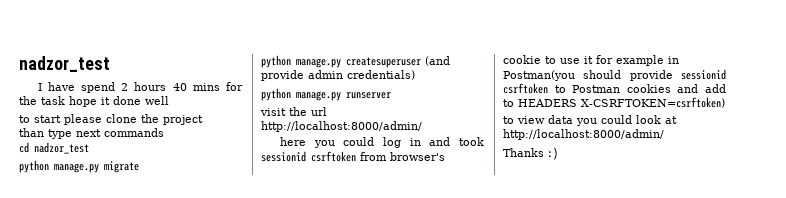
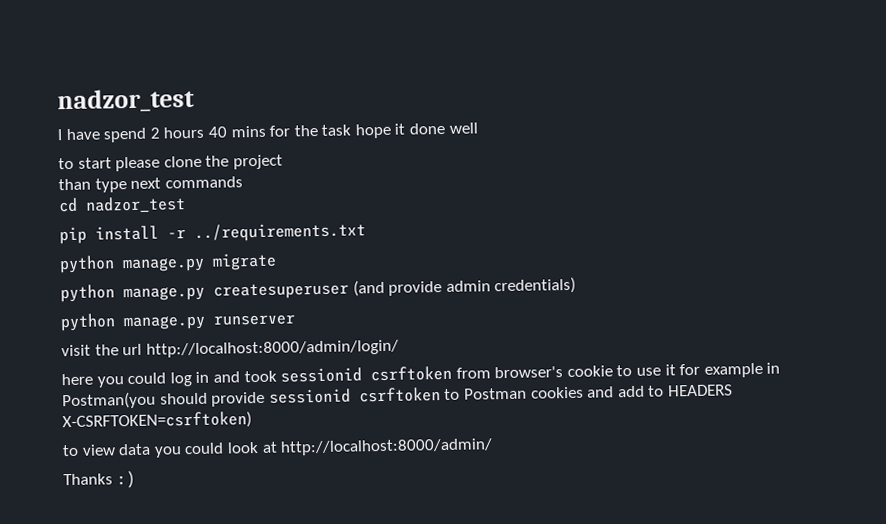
(89, 148) none -> [59,222,366,245] // pip install -r ../requirements.txt
[261,121,422,132] http://localhost:8000/admin/ -> [145,339,399,358] http://localhost:8000/admin/login/

